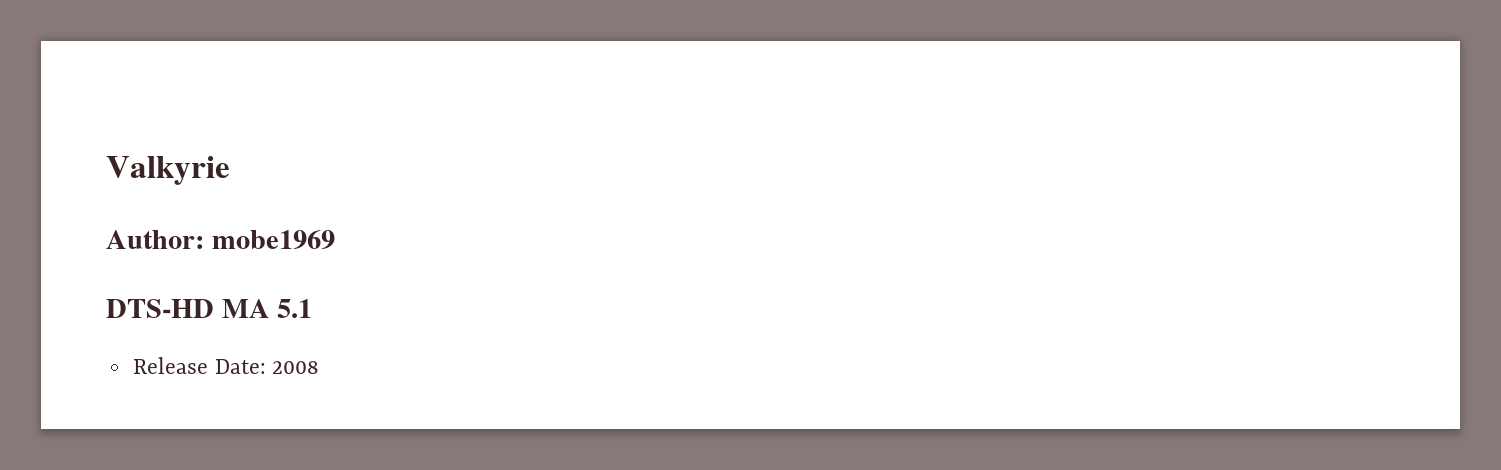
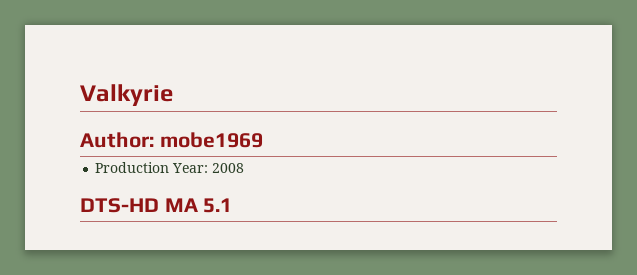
(335, 239) none -> [95,162,245,173] // Production Year: 2008
[132,357,320,374] // Release Date: 2008 -> (233, 205) none

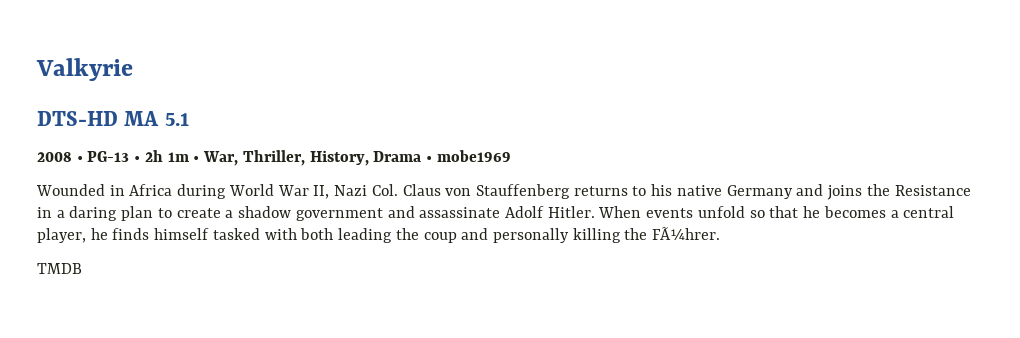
[80,132,263,148] [95,162,245,173] [80,198,233,213] Author: mobe1969 // Production Year: 2008 // DTS-HD MA 5.1 -> [37,111,189,126] [37,150,511,166] [36,184,971,200] [37,206,955,221] [37,227,721,243] [37,263,82,274] DTS-HD MA 5.1 // 2008 • PG-13 • 2h 1m • War, Thriller, History, Drama • mobe1969 // Wounded in Africa during World War II, Nazi Col. Claus von Stauffenberg returns to his native Germany and joins the Resistance in a daring plan to create a shadow government and assassinate Adolf Hitler. When events unfold so that he becomes a central player, he finds himself tasked with both leading the coup and personally killing the FÃ¼hrer. // TMDB

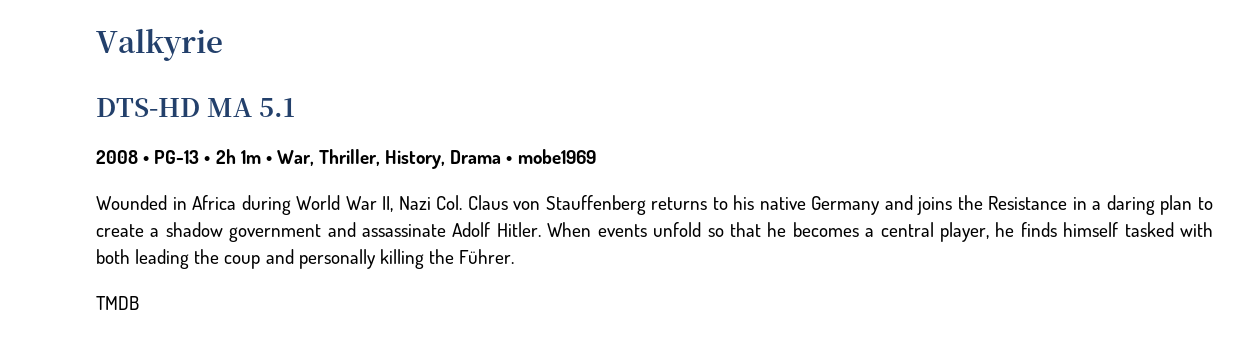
[652,227,721,240] FÃ¼hrer. -> [459,249,515,264] Führer.

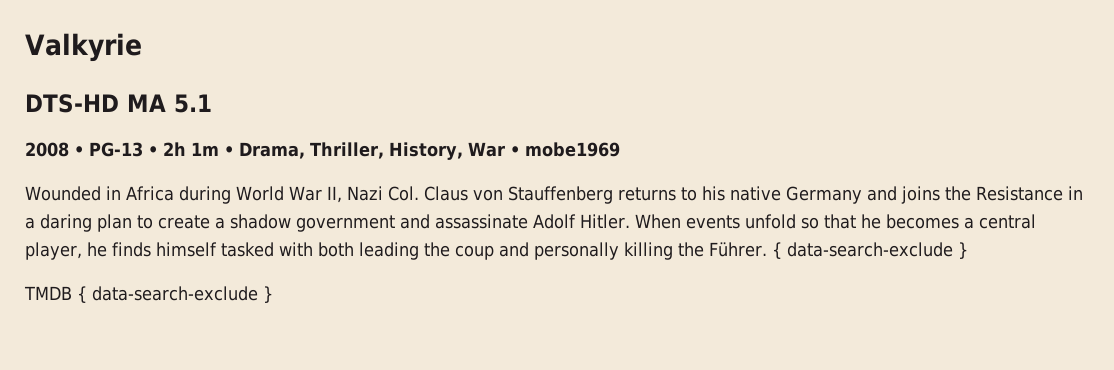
[276,150,314,166] War, -> [239,142,305,159] Drama,
[450,150,502,164] Drama -> [467,142,505,157] War
[96,296,139,310] // TMDB -> [771,242,968,259] [24,286,273,303] { data-search-exclude } // TMDB { data-search-exclude }

